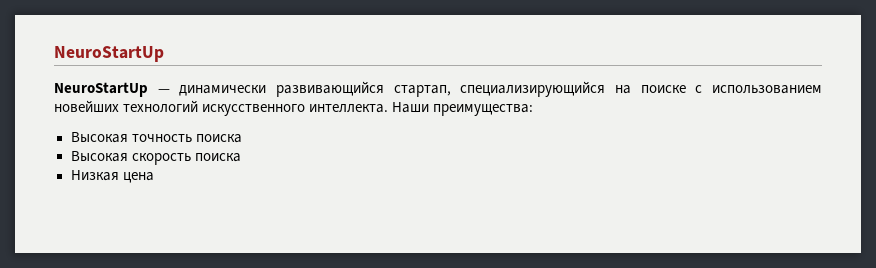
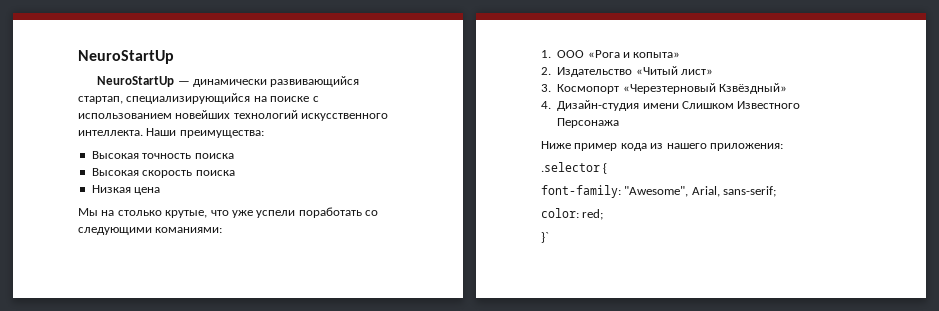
(154, 177) none -> [78,207,378,218] [78,227,223,235] [541,50,681,58] [541,66,713,77] [541,83,787,94] [541,100,801,111] [557,118,620,128] [541,141,783,151] [541,162,608,174] [541,185,777,198] [541,208,604,220] [541,232,549,243] // Мы на столько крутые, что уже успели поработать со следующими команиями: // 1. ООО «Рога и копыта» // 2. Издательство «Читый лист» // 3. Космопорт «Черезтерновый Кзвёздный» // 4. Дизайн-студия имени Слишком Известного Персонажа // Ниже пример кода из нашего приложения: // .selector { // font-family: "Awesome", Arial, sans-serif; // color: red; // }`

